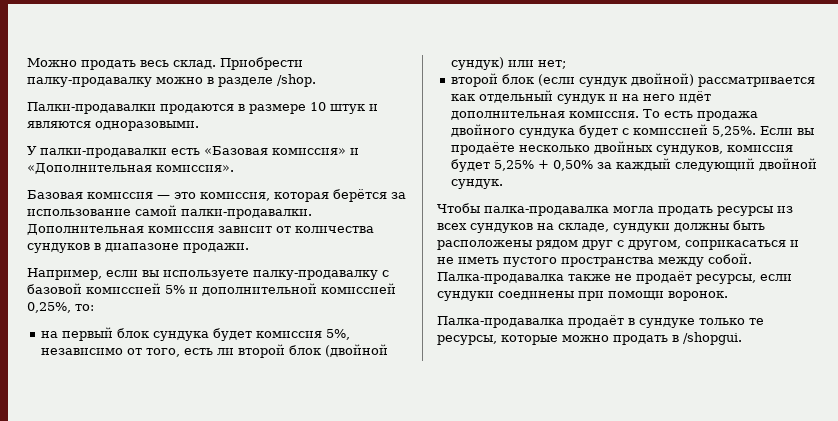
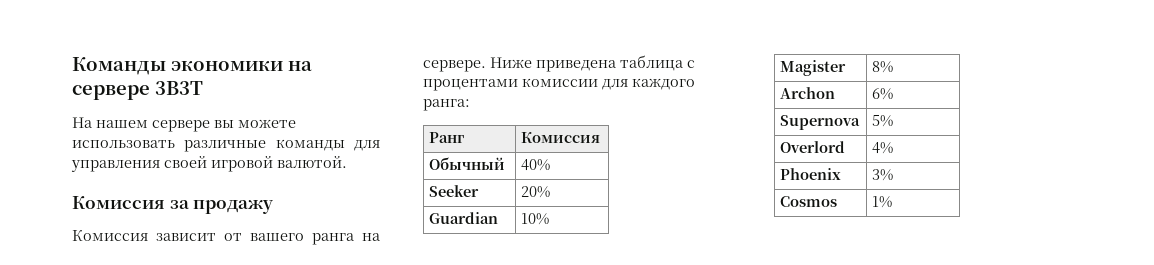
[27,57,303,70] [27,74,316,87] [27,102,378,114] [27,121,199,131] [27,146,359,158] [27,163,234,174] [27,189,406,202] [27,205,312,219] [27,224,374,235] [27,243,249,253] [27,268,389,280] [27,283,396,296] [27,302,94,313] [40,327,350,341] [40,344,388,358] [450,57,566,70] [450,73,815,87] [450,90,711,104] [450,109,758,121] [450,124,814,138] [450,141,793,155] [450,158,817,172] [450,179,503,189] [437,203,793,216] [437,220,765,233] [437,240,799,250] [437,253,752,267] [437,271,792,284] [437,291,728,301] [437,315,764,328] [437,332,742,345] Можно продать весь склад. Приобрести палку-продавалку можно в разделе /shop. // Палки-продавалки продаются в размере 10 штук и являются одноразовыми. // У палки-продавалки есть «Базовая комиссия» и «Дополнительная комиссия». // Базовая комиссия — это комиссия, которая берётся за использование самой палки-продавалки. Дополнительная комиссия зависит от количества сундуков в диапазоне продажи. // Например, если вы используете палку-продавалку с базовой комиссией 5% и дополнительной комиссией 0,25%, то: // на первый блок сундука будет комиссия 5%, независимо от того, есть ли второй блок (двойной сундук) или нет; // второй блок (если сундук двойной) рассматривается как отдельный сундук и на него идёт дополнительная комиссия. То есть продажа двойного сундука будет с комиссией 5,25%. Если вы продаёте несколько двойных сундуков, комиссия будет 5,25% + 0,50% за каждый следующий двойной сундук. // Чтобы палка-продавалка могла продать ресурсы из всех сундуков на складе, сундуки должны быть расположены рядом друг с другом, соприкасаться и не иметь пустого пространства между собой. Палка-продавалка также не продаёт ресурсы, если сундуки соединены при помощи воронок. // Палка-продавалка продаёт в сундуке только те ресурсы, которые можно продать в /shopgui. -> [72,57,312,75] [72,81,203,100] [72,117,296,132] [72,139,380,152] [71,156,347,172] [72,196,274,214] [72,230,380,245] [423,55,695,72] [423,78,695,91] [423,99,470,111] [429,132,465,143] [521,132,601,143] [429,157,506,170] [521,159,551,171] [429,185,480,197] [521,186,551,198] [429,212,499,224] [521,213,550,225] [780,60,847,76] [872,61,894,73] [780,87,836,99] [872,88,894,100] [780,115,861,130] [872,115,894,127] [780,141,846,153] [872,142,894,154] [780,168,842,180] [872,169,894,181] [780,196,838,207] [872,196,893,208] Команды экономики на сервере 3B3T // На нашем сервере вы можете использовать различные команды для управления своей игровой валютой. // Комиссия за продажу // Комиссия зависит от вашего ранга на сервере. Ниже приведена таблица с процентами комиссии для каждого ранга: // Ранг | Комиссия // Обычный | 40% // Seeker | 20% // Guardian | 10% // Magister | 8% // Archon | 6% // Supernova | 5% // Overlord | 4% // Phoenix | 3% // Cosmos | 1%

